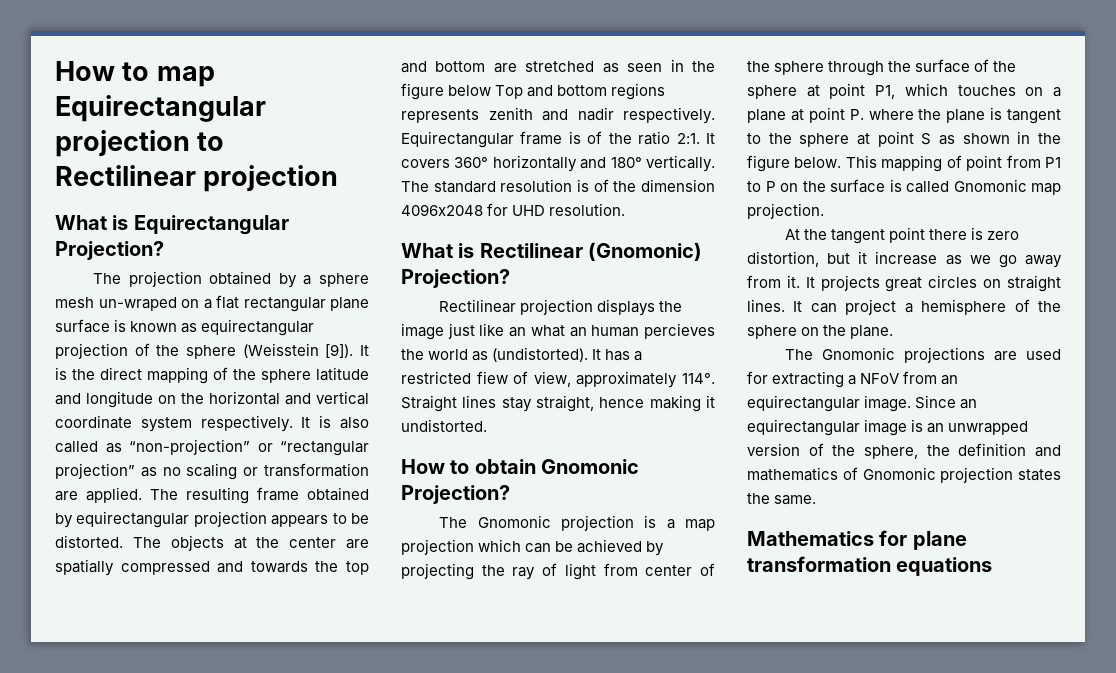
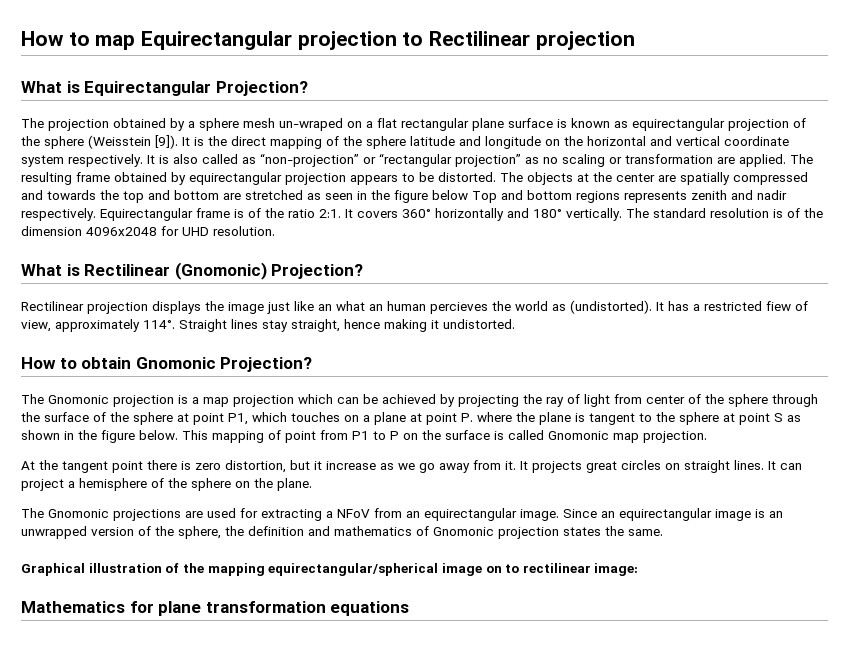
(817, 500) none -> [21,563,639,576] // Graphical illustration of the mapping equirectangular/spherical image on to rectilinear image:

